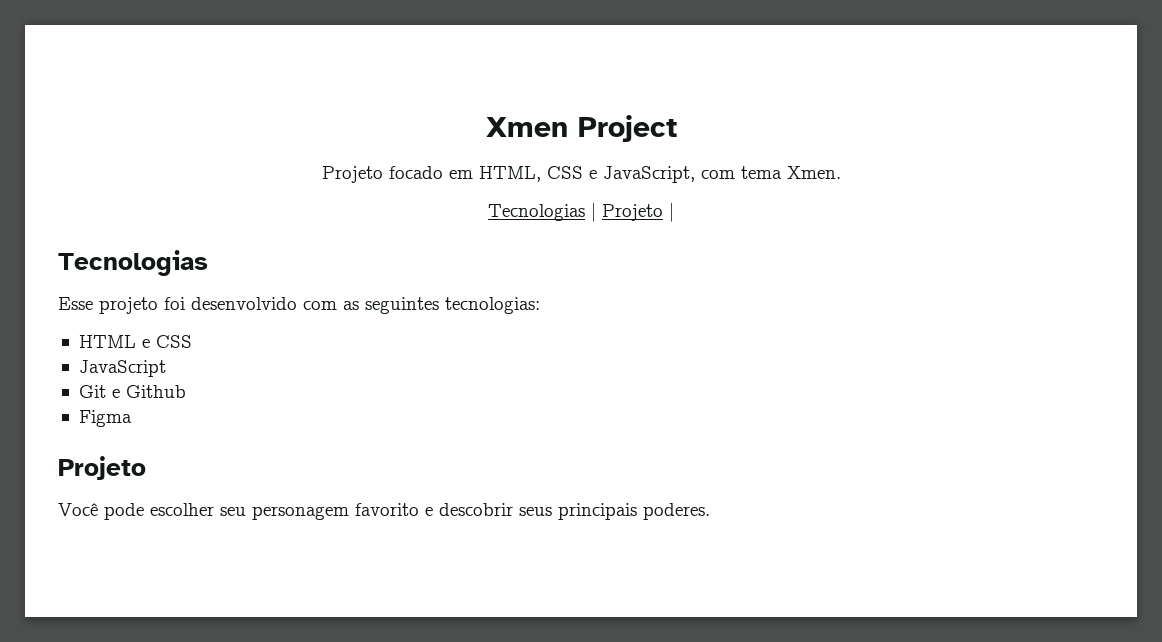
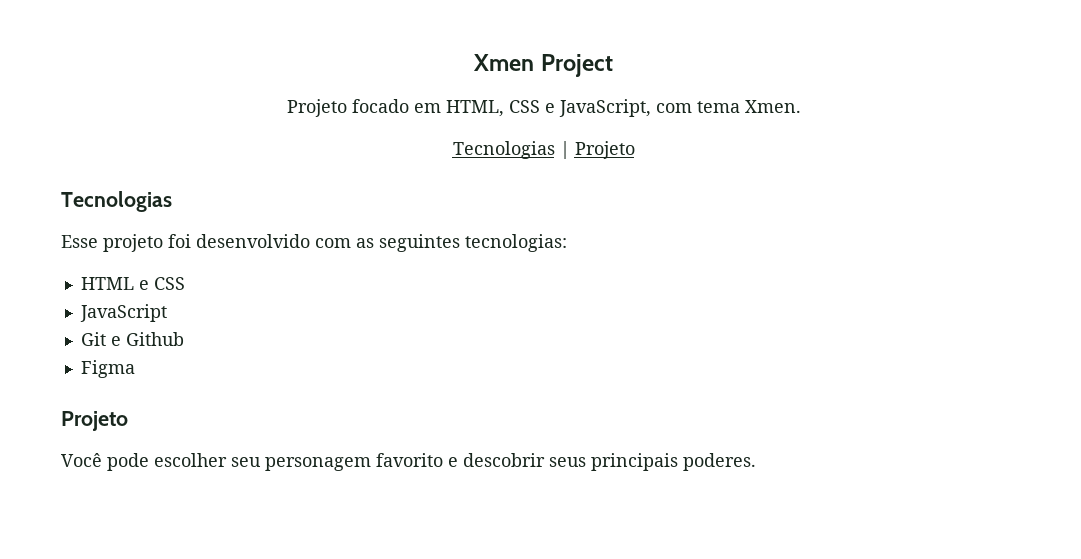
[669,202,674,222] | -> (635, 150) none

